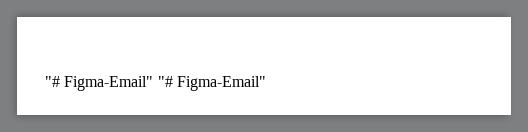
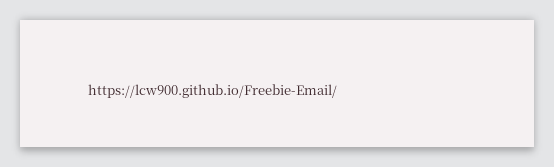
[45,76,266,91] "# Figma-Email" "# Figma-Email" -> [88,84,337,98] https://lcw900.github.io/Freebie-Email/

